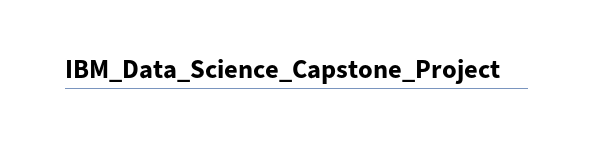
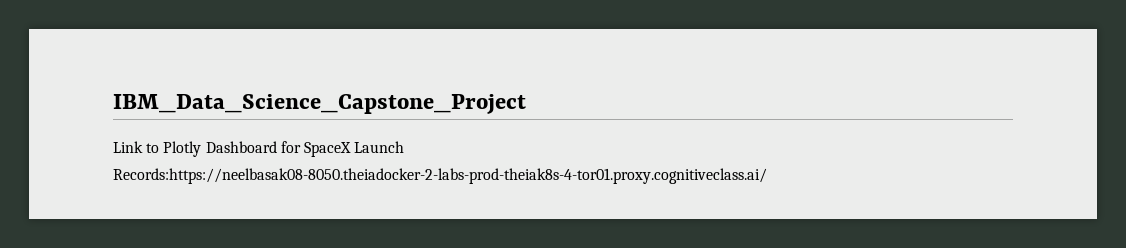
(500, 71) none -> [113,141,405,157] [113,168,767,184] // Link to Plotly Dashboard for SpaceX Launch Records:https://neelbasak08-8050.theiadocker-2-labs-prod-theiak8s-4-tor01.proxy.cognitiveclass.ai/

